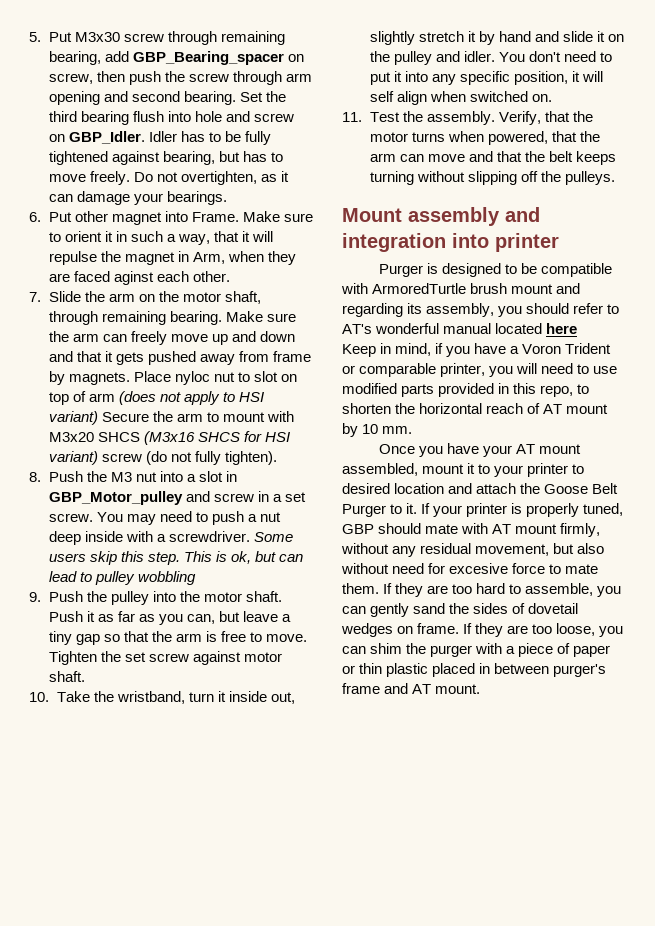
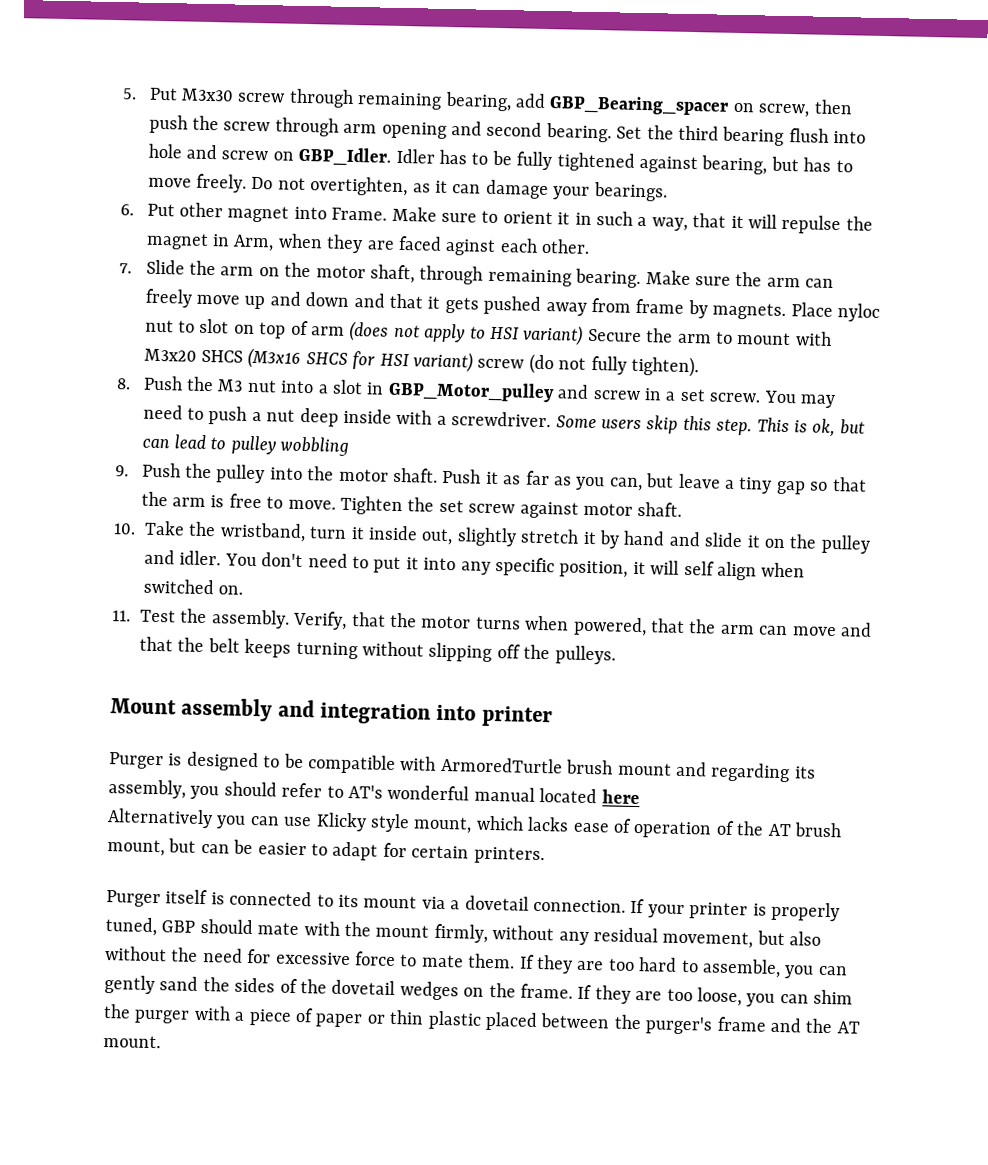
[342,343,612,357] [342,363,618,377] [342,383,590,397] [342,403,609,414] [342,423,413,437] [379,443,582,457] [342,463,585,477] [342,483,619,494] [342,503,418,517] Keep in mind, if you have a Voron Trident or comparable printer, you will need to use modified parts provided in this repo, to shorten the horizontal reach of AT mount by 10 mm. // Once you have your AT mount assembled, mount it to your printer to desired location and attach the Goose Belt Purger to it. -> [107,808,842,839] [107,838,545,865] [106,889,626,913] Alternatively you can use Klicky style mount, which lacks ease of operation of the AT brush mount, but can be easier to adapt for certain printers. // Purger itself is connected to its mount via a dovetail connection.
[492,524,512,534] AT -> [344,921,371,937] the
(389, 568) none -> [171,947,199,962] the
[449,563,509,574] excesive -> [275,951,351,966] excessive
(526, 608) none -> [300,979,327,994] the
(414, 630) none -> [488,982,516,998] the
[479,663,550,674] in between -> [540,1013,642,1030] between the
(409, 688) none -> [805,1018,834,1034] the

